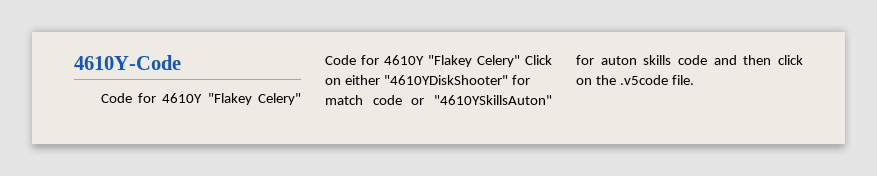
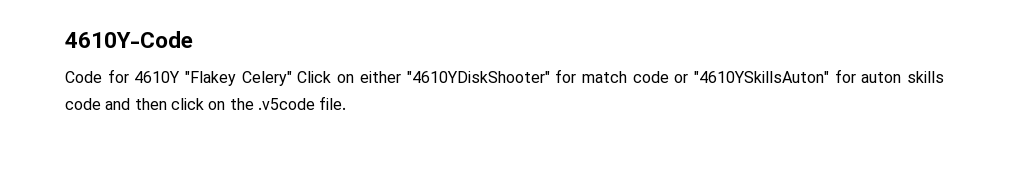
[325,55,520,67] Code for 4610Y "Flakey Celery" -> (292, 78) none

